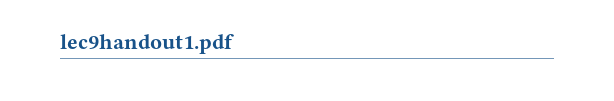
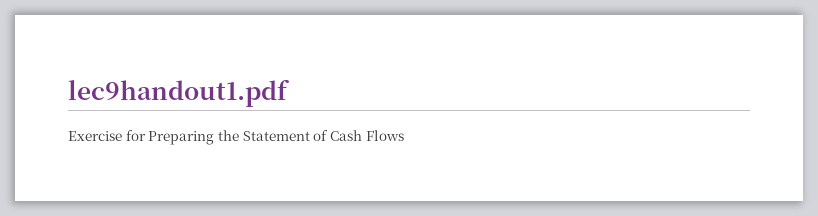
(234, 44) none -> [68,130,404,145] // Exercise for Preparing the Statement of Cash Flows

